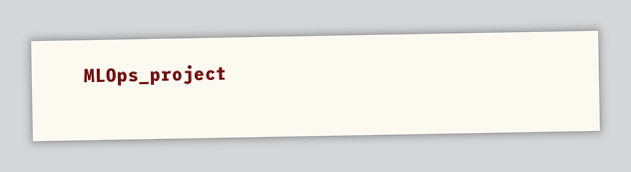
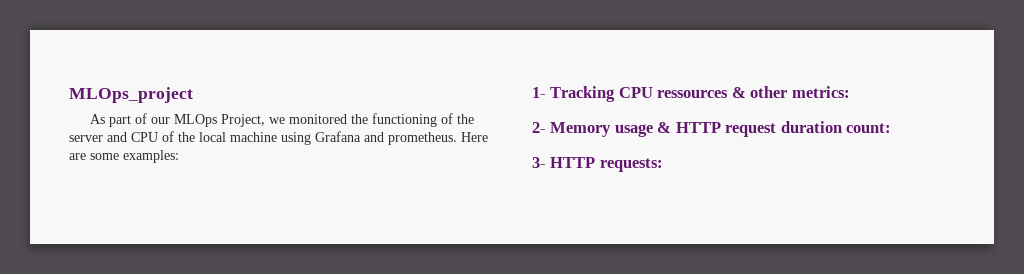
(227, 75) none -> [90,113,475,127] [69,131,488,145] [69,150,179,163] [532,86,850,102] [532,121,892,137] [532,157,663,172] // As part of our MLOps Project, we monitored the functioning of the server and CPU of the local machine using Grafana and prometheus. Here are some examples: // 1- Tracking CPU ressources & other metrics: // 2- Memory usage & HTTP request duration count: // 3- HTTP requests:

